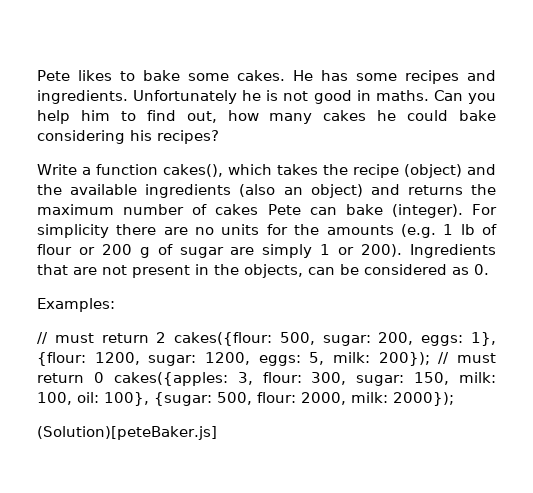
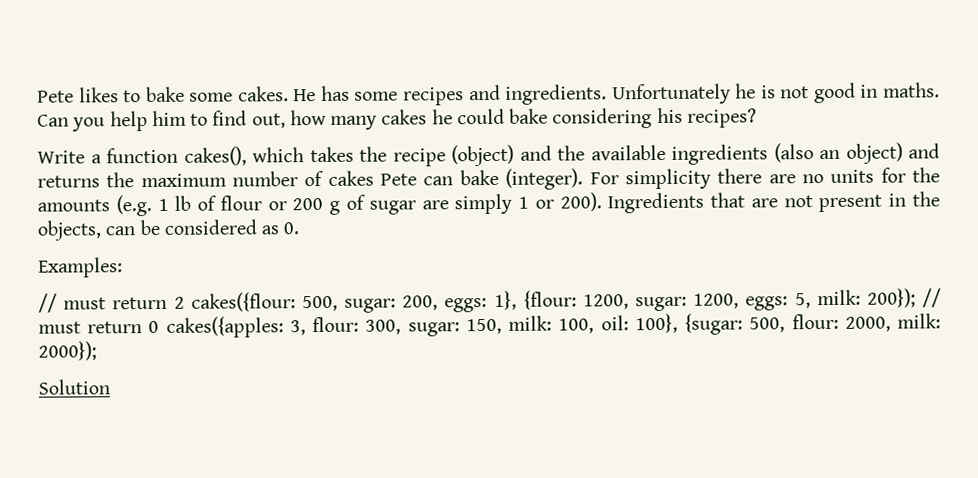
[37,426,217,440] (Solution)[peteBaker.js] -> [38,379,110,395] Solution

